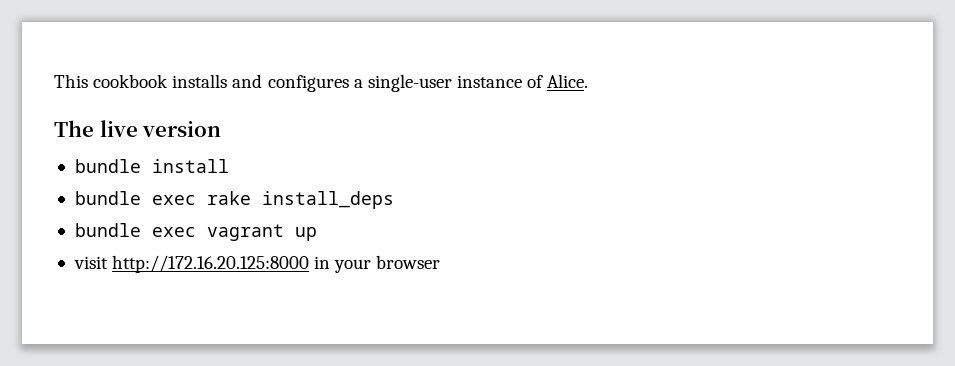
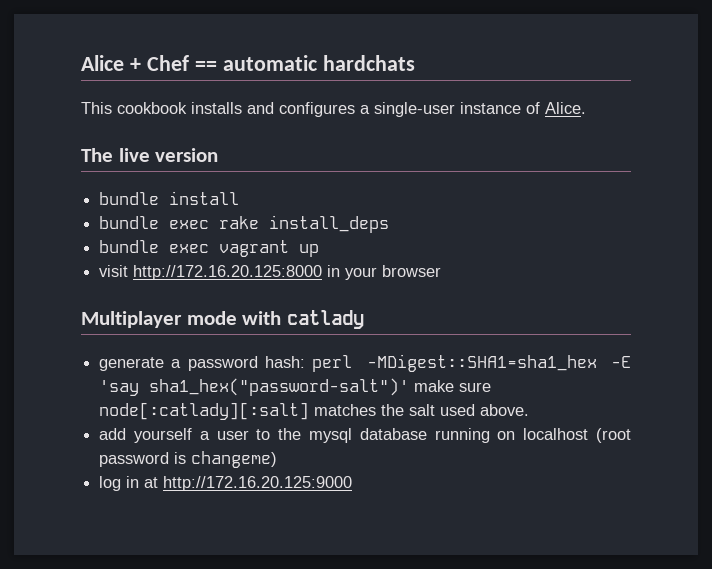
(54, 81) none -> [81,55,415,71] Alice + Chef == automatic hardchats //
(441, 262) none -> [81,310,364,329] [99,354,631,372] [99,378,492,396] [99,402,530,420] [99,428,631,443] [99,451,278,468] [99,476,353,491] // Multiplayer mode with catlady // generate a password hash: perl -MDigest::SHA1=sha1_hex -E 'say sha1_hex("password-salt")' make sure node[:catlady][:salt] matches the salt used above. // add yourself a user to the mysql database running on localhost (root password is changeme) // log in at http://172.16.20.125:9000

